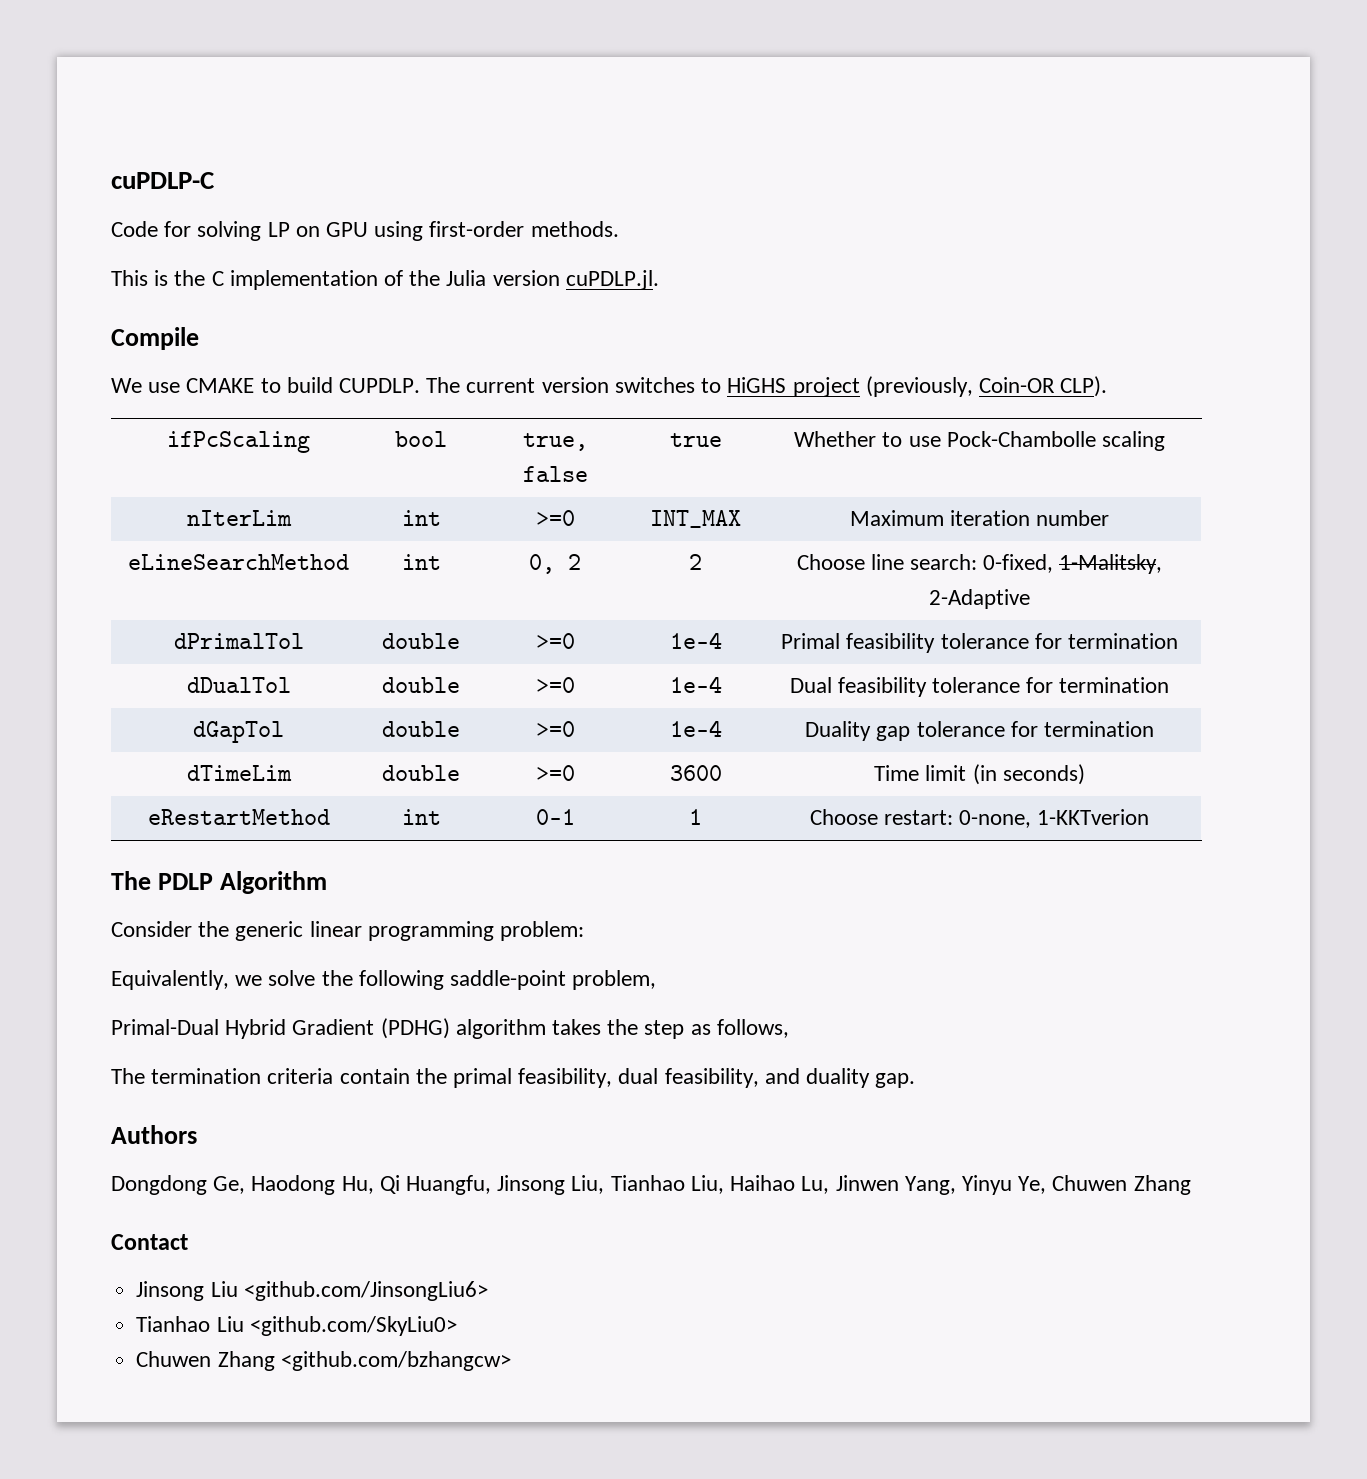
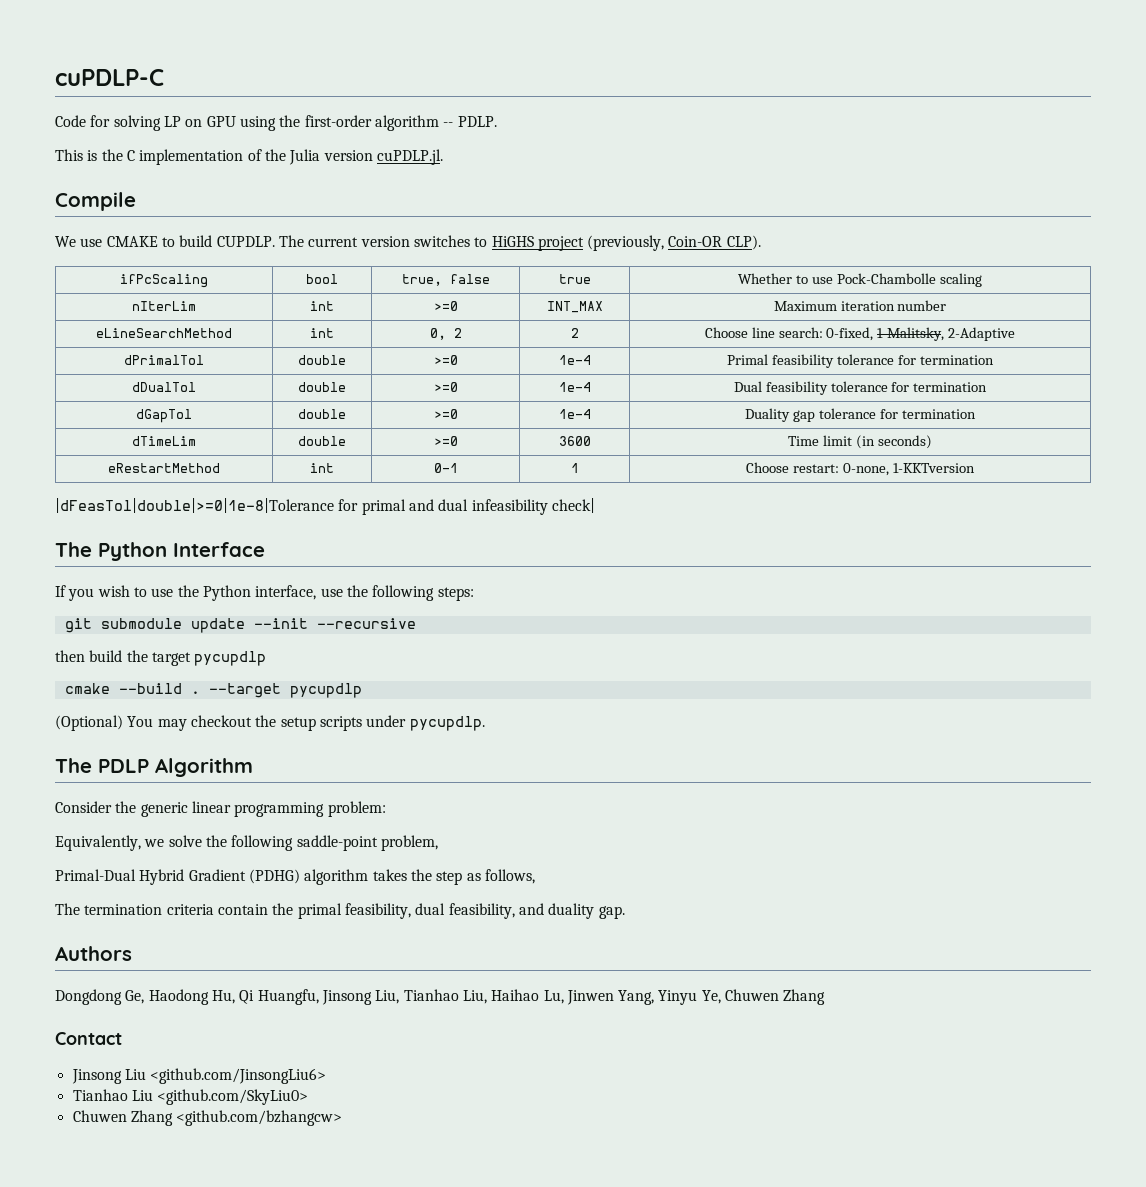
[429,221,619,237] first-order methods. -> [279,115,497,131] the first-order algorithm -- PDLP.
[1037,809,1150,825] 1-KKTverion -> [892,463,975,473] [55,498,595,515] [55,542,265,561] [55,585,474,601] [64,618,416,633] [55,650,267,666] [64,683,362,698] [55,715,485,731] 1-KKTversion // |dFeasTol|double|>=0|1e-8|Tolerance for primal and dual infeasibility check| // The Python Interface // If you wish to use the Python interface, use the following steps: // git submodule update --init --recursive // then build the target pycupdlp // cmake --build . --target pycupdlp // (Optional) You may checkout the setup scripts under pycupdlp.

